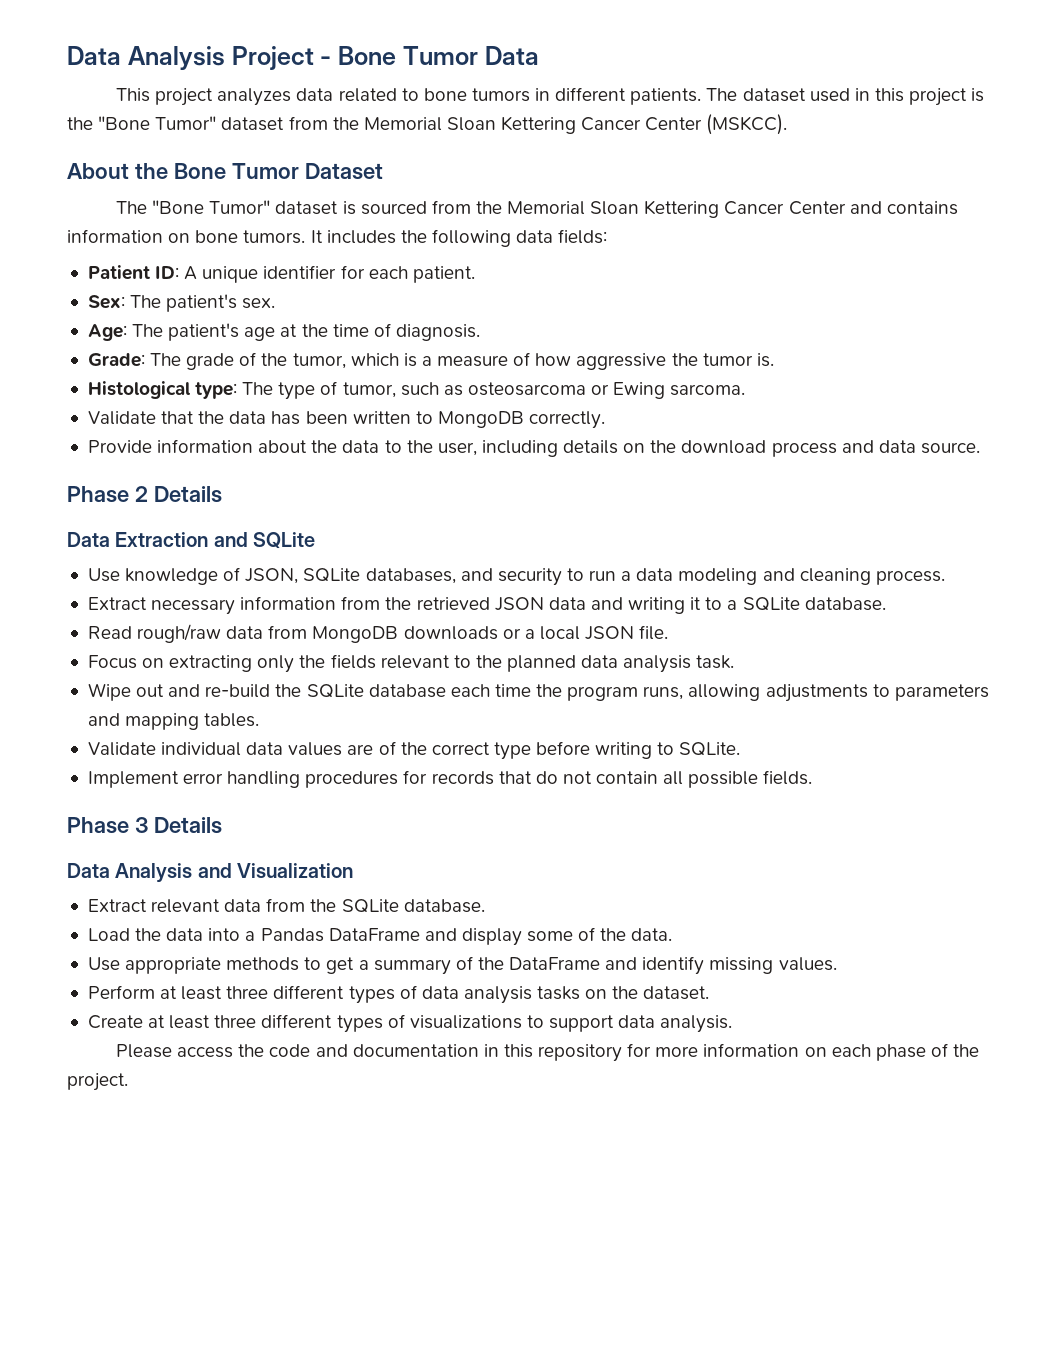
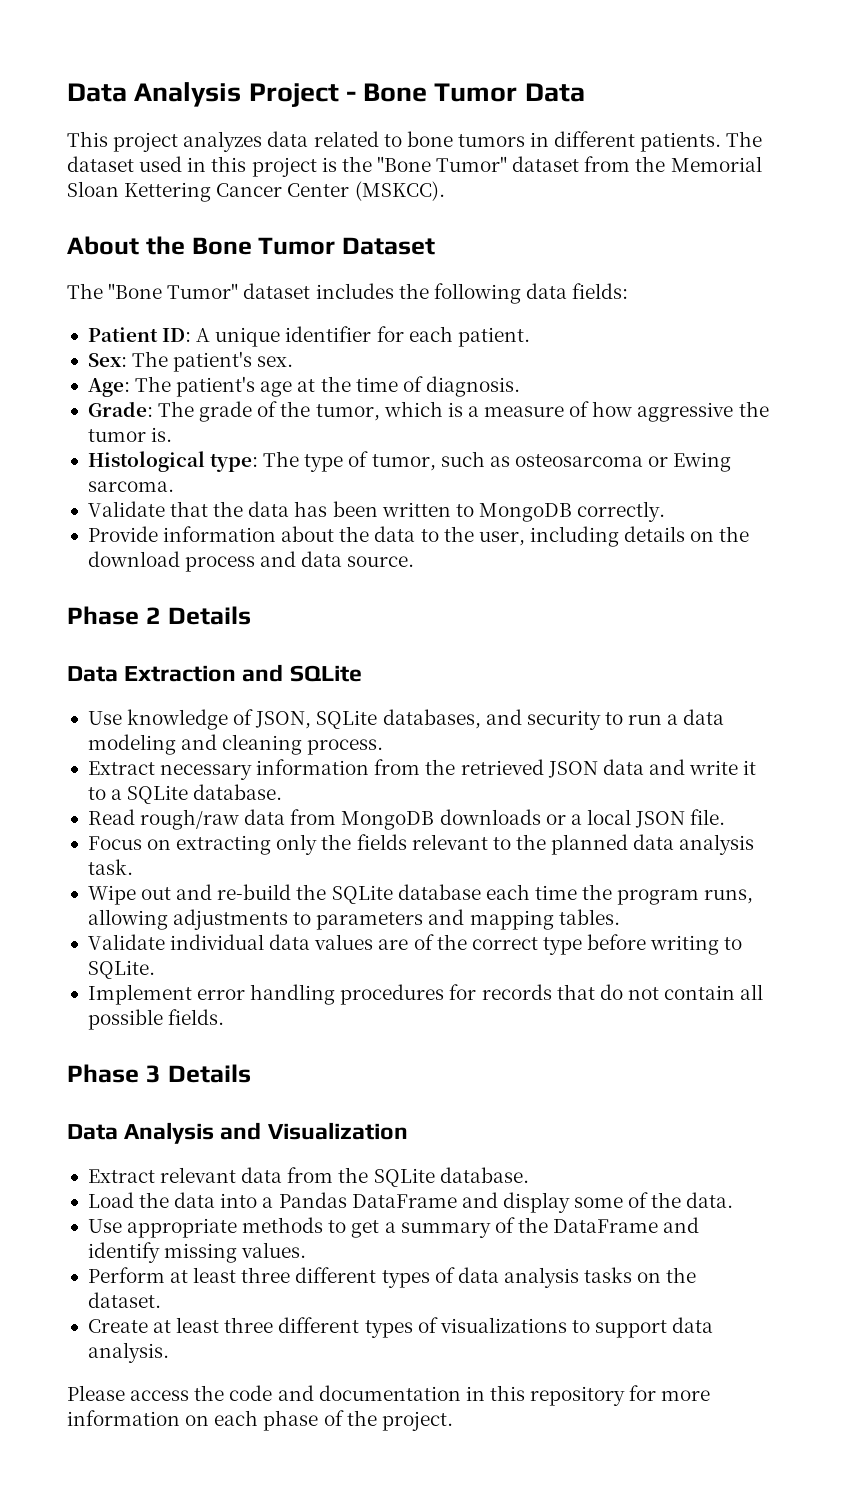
[342,200,958,218] [67,229,323,244] is sourced from the Memorial Sloan Kettering Cancer Center and contains information on bone tumors. It -> (311, 291) none
[628,597,686,614] writing -> [689,760,739,775] write

